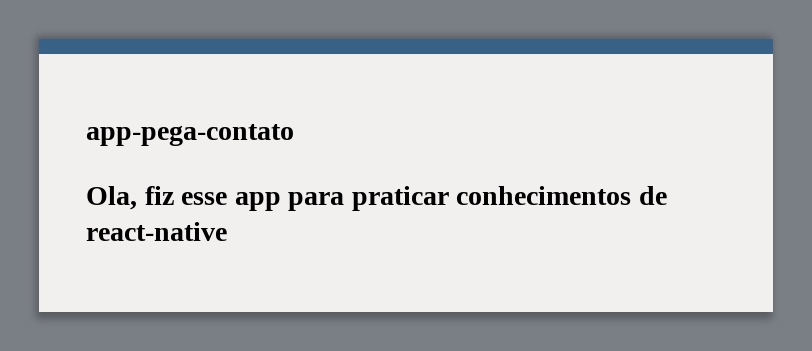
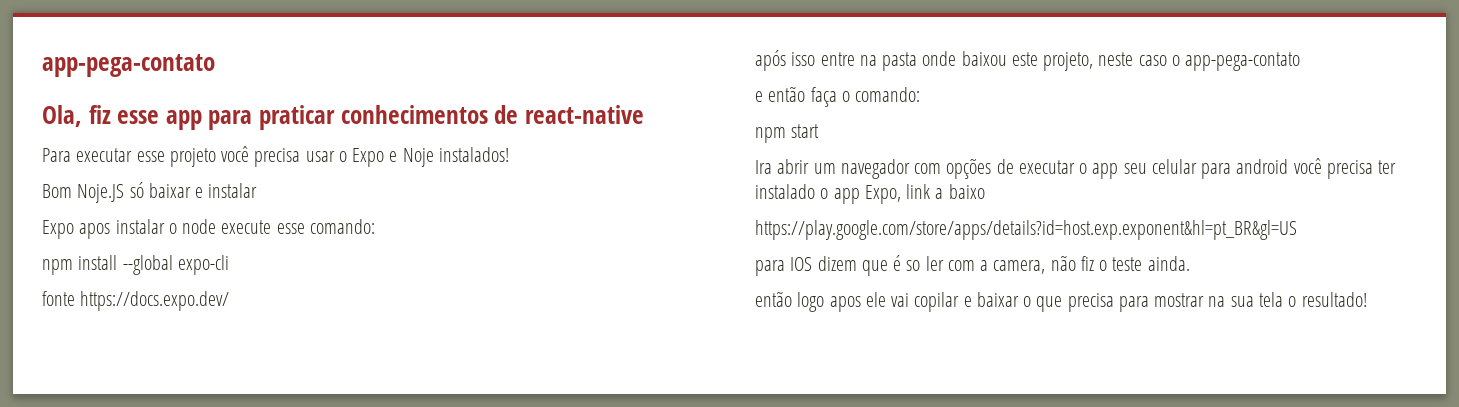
(227, 231) none -> [42,146,509,167] [42,182,258,203] [42,219,375,239] [42,255,229,275] [42,291,230,311] [755,50,1301,71] [755,86,921,107] [755,124,820,143] [755,158,1397,179] [755,184,985,204] [755,220,1297,240] [755,255,1190,276] [755,291,1367,312] // Para executar esse projeto você precisa usar o Expo e Noje instalados! // Bom Noje.JS só baixar e instalar // Expo apos instalar o node execute esse comando: // npm install --global expo-cli // fonte https://docs.expo.dev/ // após isso entre na pasta onde baixou este projeto, neste caso o app-pega-contato // e então faça o comando: // npm start // Ira abrir um navegador com opções de executar o app seu celular para android você precisa ter instalado o app Expo, link a baixo // https://play.google.com/store/apps/details?id=host.exp.exponent&hl=pt_BR&gl=US // para IOS dizem que é so ler com a camera, não fiz o teste ainda. // então logo apos ele vai copilar e baixar o que precisa para mostrar na sua tela o resultado!

